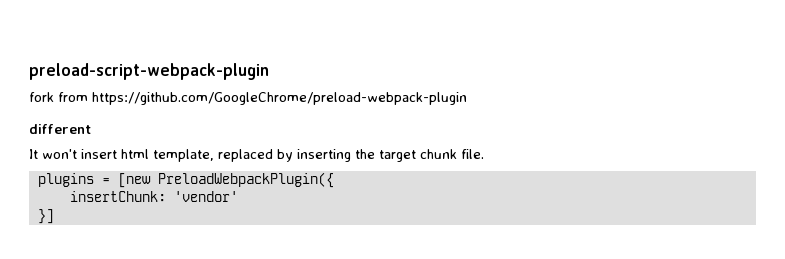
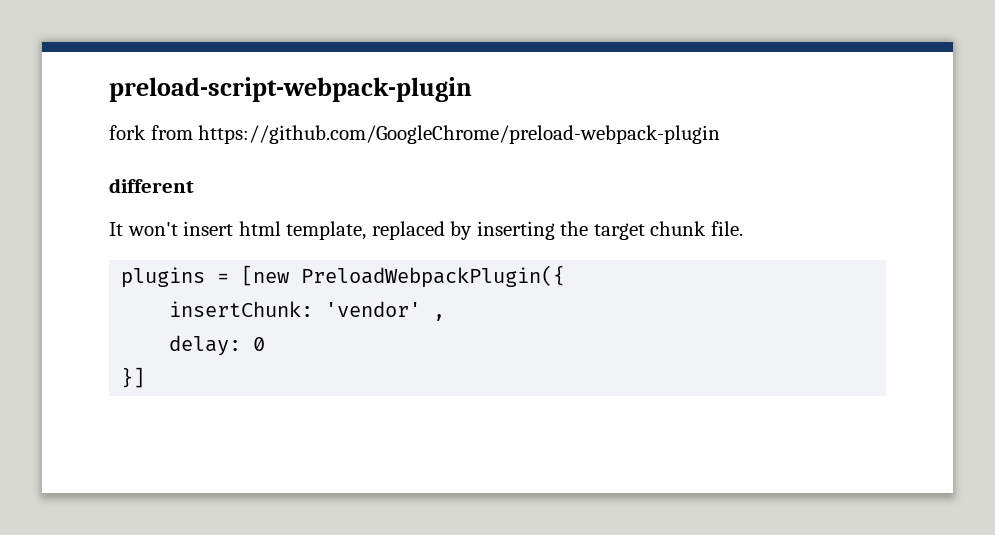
(238, 196) none -> [433,314,446,321] [169,335,266,356] , // delay: 0

